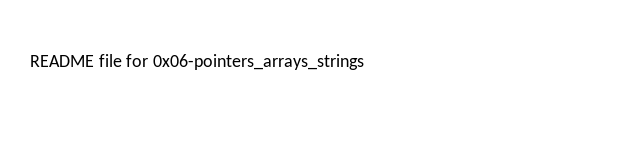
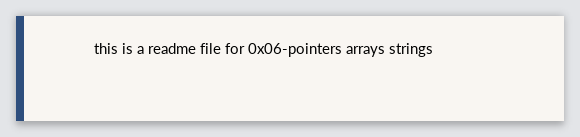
[30,54,365,70] README file for 0x06-pointers_arrays_strings -> [94,43,433,57] this is a readme file for 0x06-pointers arrays strings

